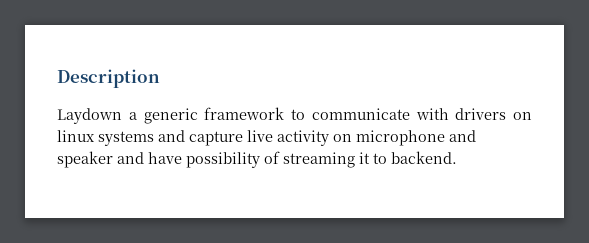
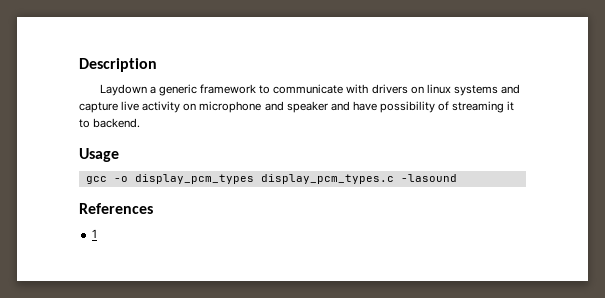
(457, 157) none -> [79,148,119,162] [85,174,457,184] [79,203,153,214] [91,229,97,238] // Usage // gcc -o display_pcm_types display_pcm_types.c -lasound // References // 1

